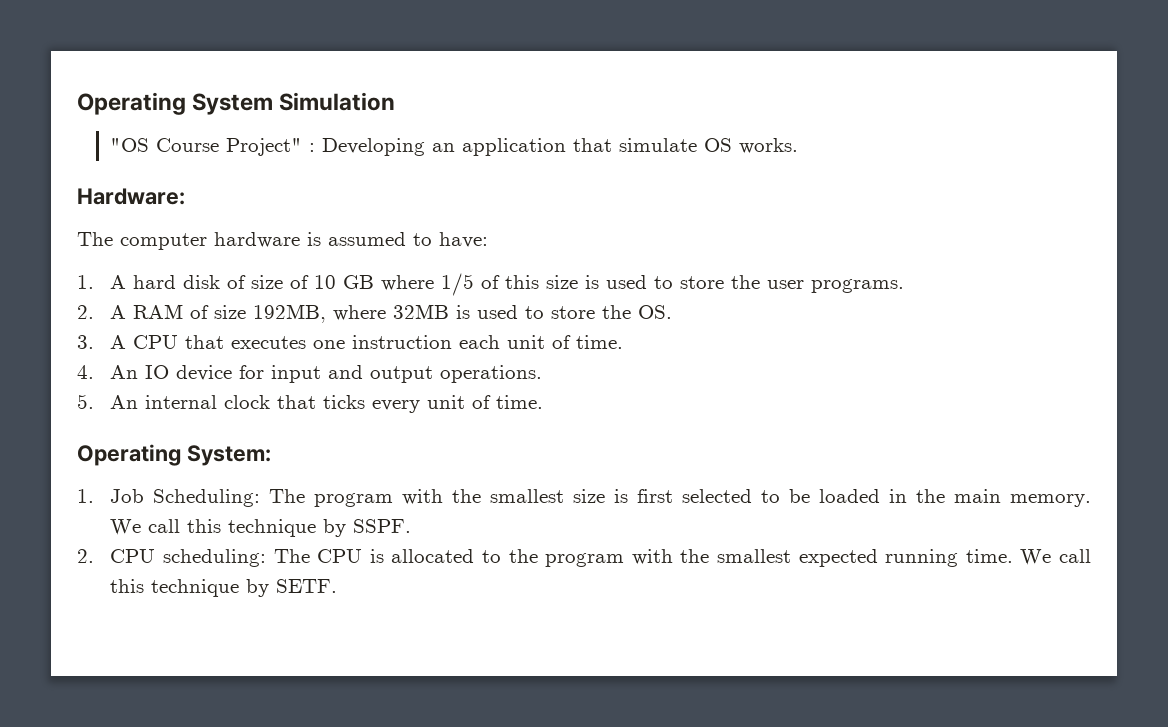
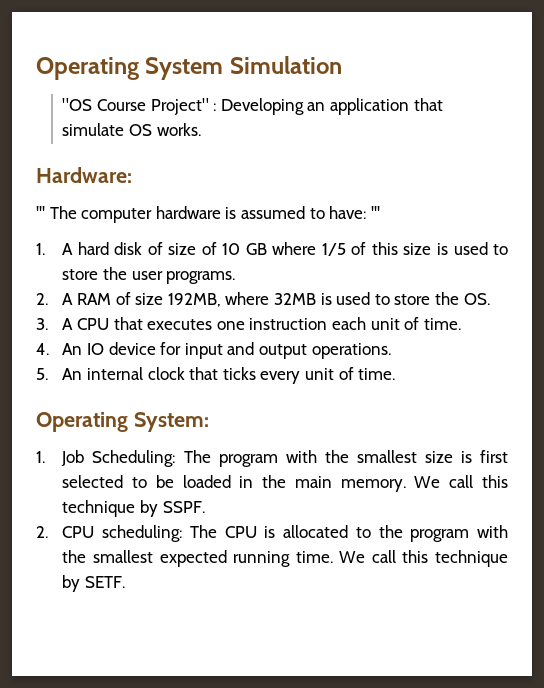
(185, 196) none -> [36,206,45,219] '''
(488, 240) none -> [370,206,380,219] '''

